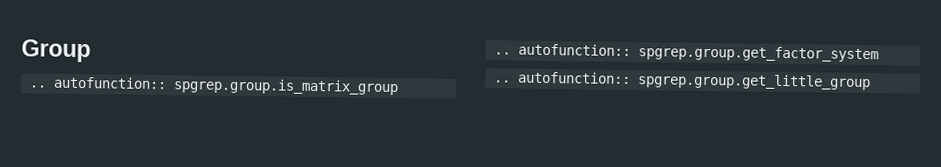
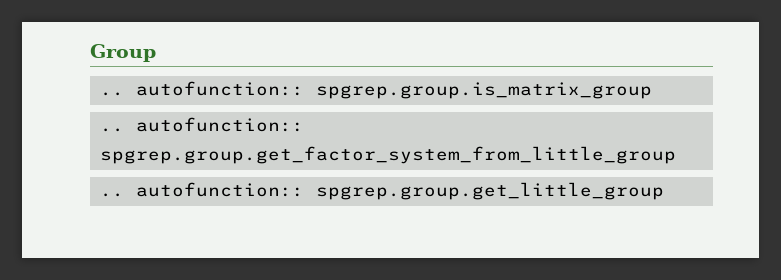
[638,45,879,63] spgrep.group.get_factor_system -> [99,146,676,164] spgrep.group.get_factor_system_from_little_group

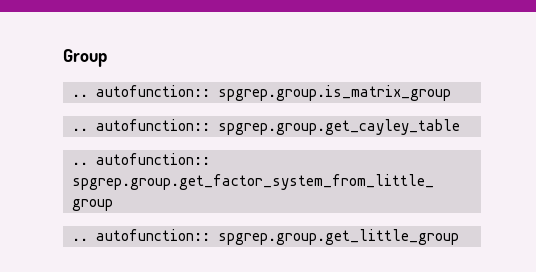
(652, 90) none -> [71,119,460,135] // .. autofunction:: spgrep.group.get_cayley_table

